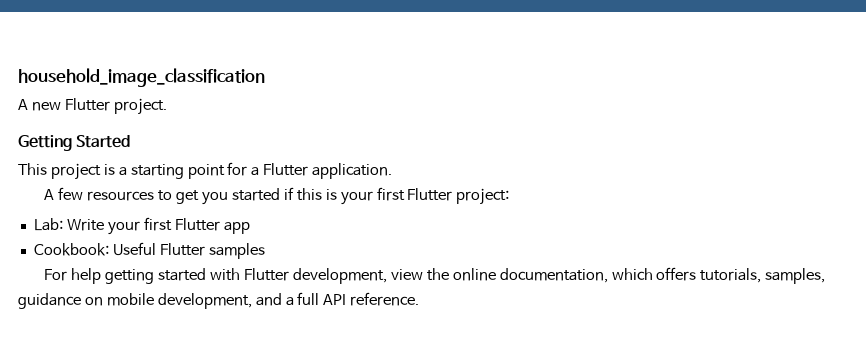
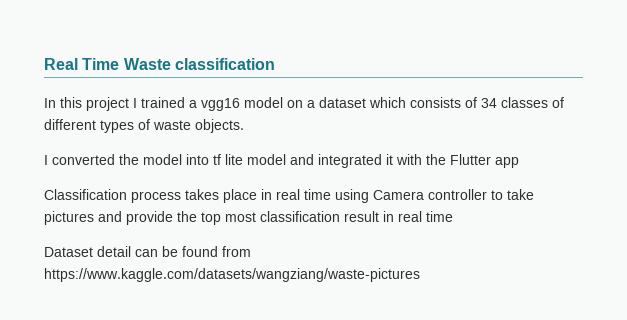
[18,68,265,87] [18,98,167,115] [18,135,131,151] [18,162,393,180] [44,187,510,205] [33,217,250,235] [33,242,265,259] [44,267,826,284] [18,292,420,309] household_image_classification // A new Flutter project. // Getting Started // This project is a starting point for a Flutter application. // A few resources to get you started if this is your first Flutter project: // Lab: Write your first Flutter app // Cookbook: Useful Flutter samples // For help getting started with Flutter development, view the online documentation, which offers tutorials, samples, guidance on mobile development, and a full API reference. -> [44,58,275,70] [44,97,564,111] [44,119,244,133] [44,154,519,168] [44,189,534,203] [44,211,453,225] [44,246,251,257] [44,268,420,282] Real Time Waste classification // In this project I trained a vgg16 model on a dataset which consists of 34 classes of different types of waste objects. // I converted the model into tf lite model and integrated it with the Flutter app // Classification process takes place in real time using Camera controller to take pictures and provide the top most classification result in real time // Dataset detail can be found from https://www.kaggle.com/datasets/wangziang/waste-pictures

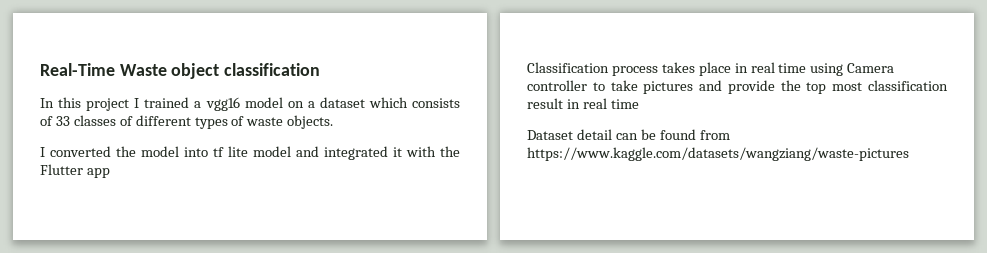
[44,58,171,70] Real Time Waste -> [40,63,220,79] Real-Time Waste object
[481,98,497,108] 34 -> [55,116,70,126] 33

